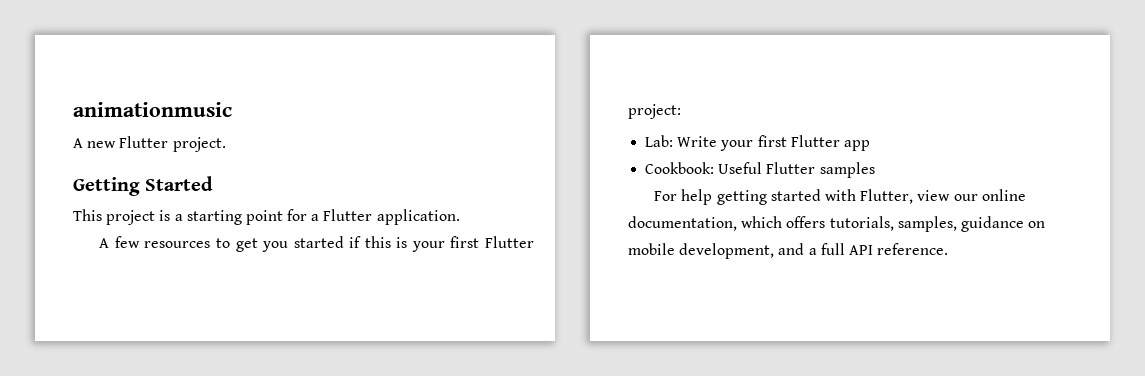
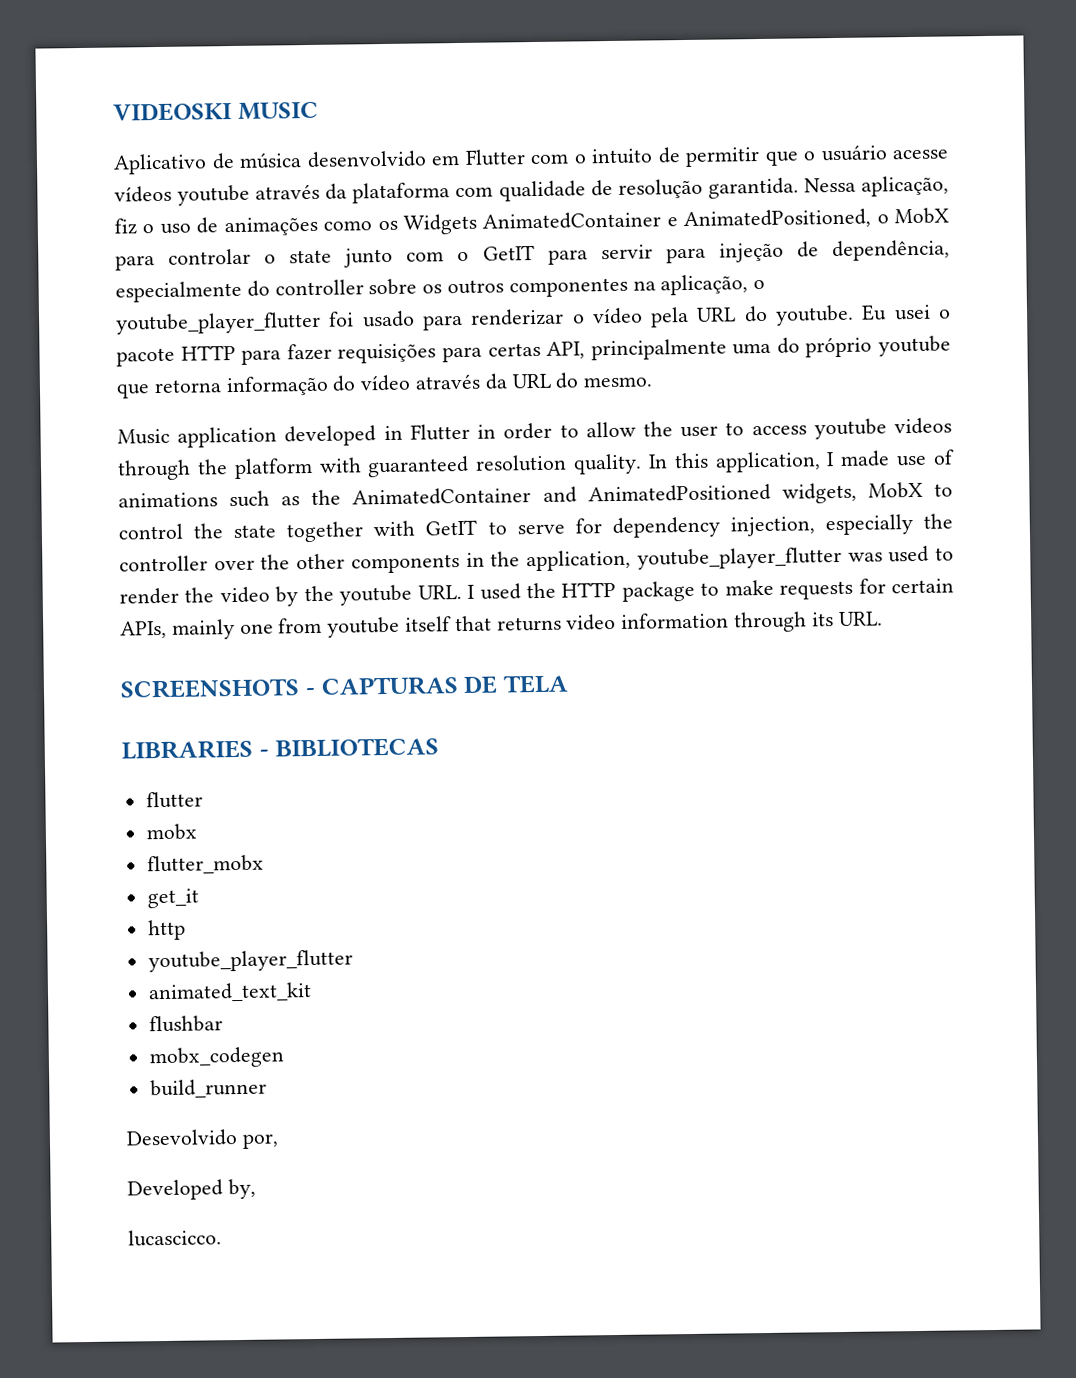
[73,102,232,117] [73,136,226,152] [73,176,214,196] [73,209,460,225] [99,236,534,252] [628,104,681,119] [645,135,870,151] [645,162,875,178] [654,189,1026,205] [628,216,1046,232] [628,243,949,259] animationmusic // A new Flutter project. // Getting Started // This project is a starting point for a Flutter application. // A few resources to get you started if this is your first Flutter project: // Lab: Write your first Flutter app // Cookbook: Useful Flutter samples // For help getting started with Flutter, view our online documentation, which offers tutorials, samples, guidance on mobile development, and a full API reference. -> [113,101,319,122] [113,144,948,175] [114,175,949,206] [114,207,949,237] [115,239,951,271] [115,274,766,303] [115,304,951,335] [116,335,951,367] [116,372,653,399] [117,417,952,448] [117,449,955,481] [118,481,953,508] [118,513,953,543] [119,545,955,574] [119,578,954,607] [120,611,883,640] [120,674,569,699] [121,737,439,760] [145,791,203,809] [145,823,197,841] [146,854,264,875] [146,888,199,909] [147,919,186,941] [147,949,353,973] [147,982,312,1003] [148,1015,223,1033] [148,1046,284,1069] [149,1078,267,1099] [126,1129,279,1149] [127,1178,256,1201] [128,1229,222,1247] VIDEOSKI MUSIC // Aplicativo de música desenvolvido em Flutter com o intuito de permitir que o usuário acesse vídeos youtube através da plataforma com qualidade de resolução garantida. Nessa aplicação, fiz o uso de animações como os Widgets AnimatedContainer e AnimatedPositioned, o MobX para controlar o state junto com o GetIT para servir para injeção de dependência, especialmente do controller sobre os outros componentes na aplicação, o youtube_player_flutter foi usado para renderizar o vídeo pela URL do youtube. Eu usei o pacote HTTP para fazer requisições para certas API, principalmente uma do próprio youtube que retorna informação do vídeo através da URL do mesmo. // Music application developed in Flutter in order to allow the user to access youtube videos through the platform with guaranteed resolution quality. In this application, I made use of animations such as the AnimatedContainer and AnimatedPositioned widgets, MobX to control the state together with GetIT to serve for dependency injection, especially the controller over the other components in the application, youtube_player_flutter was used to render the video by the youtube URL. I used the HTTP package to make requests for certain APIs, mainly one from youtube itself that returns video information through its URL. // SCREENSHOTS - CAPTURAS DE TELA // LIBRARIES - BIBLIOTECAS // flutter // mobx // flutter_mobx // get_it // http // youtube_player_flutter // animated_text_kit // flushbar // mobx_codegen // build_runner // Desevolvido por, // Developed by, // lucascicco.

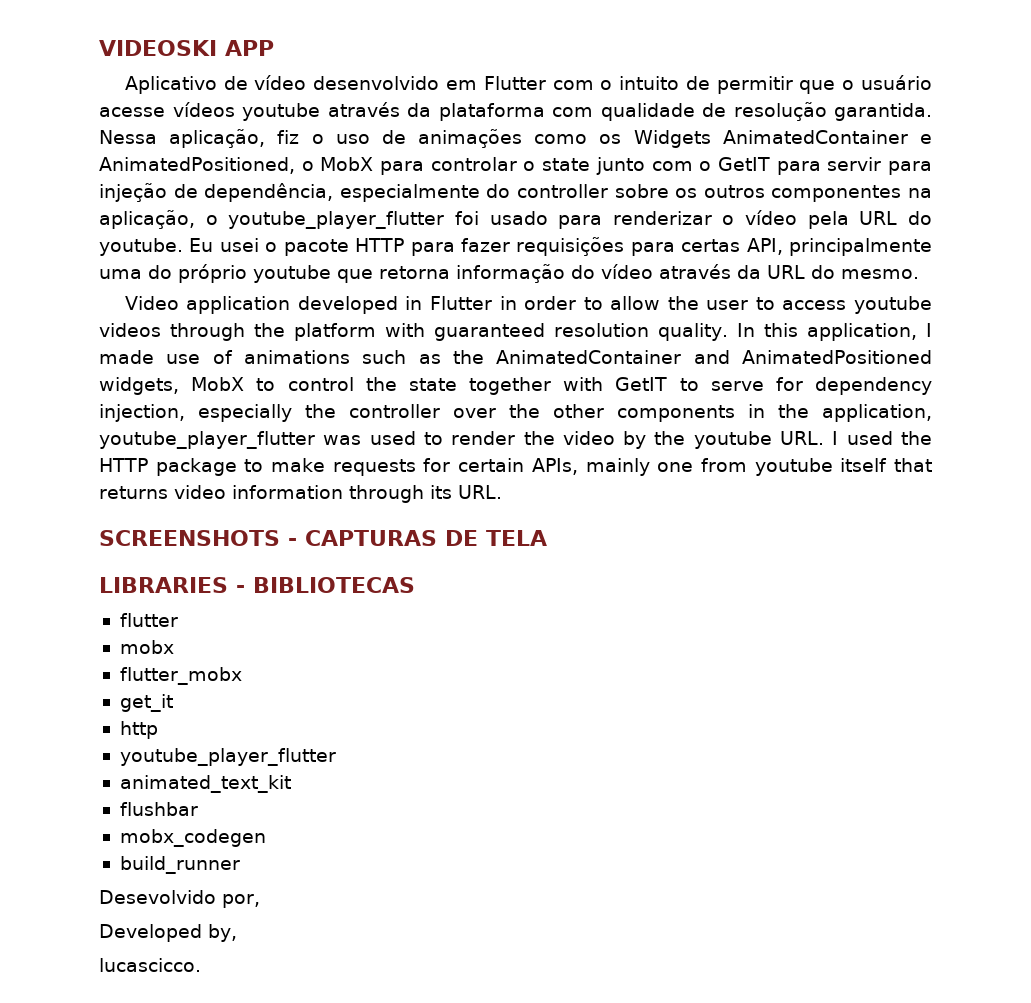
[237,101,319,120] MUSIC -> [225,40,274,56] APP
[239,152,302,169] música -> [254,75,307,90] vídeo
[117,428,170,445] Music -> [124,296,179,310] Video

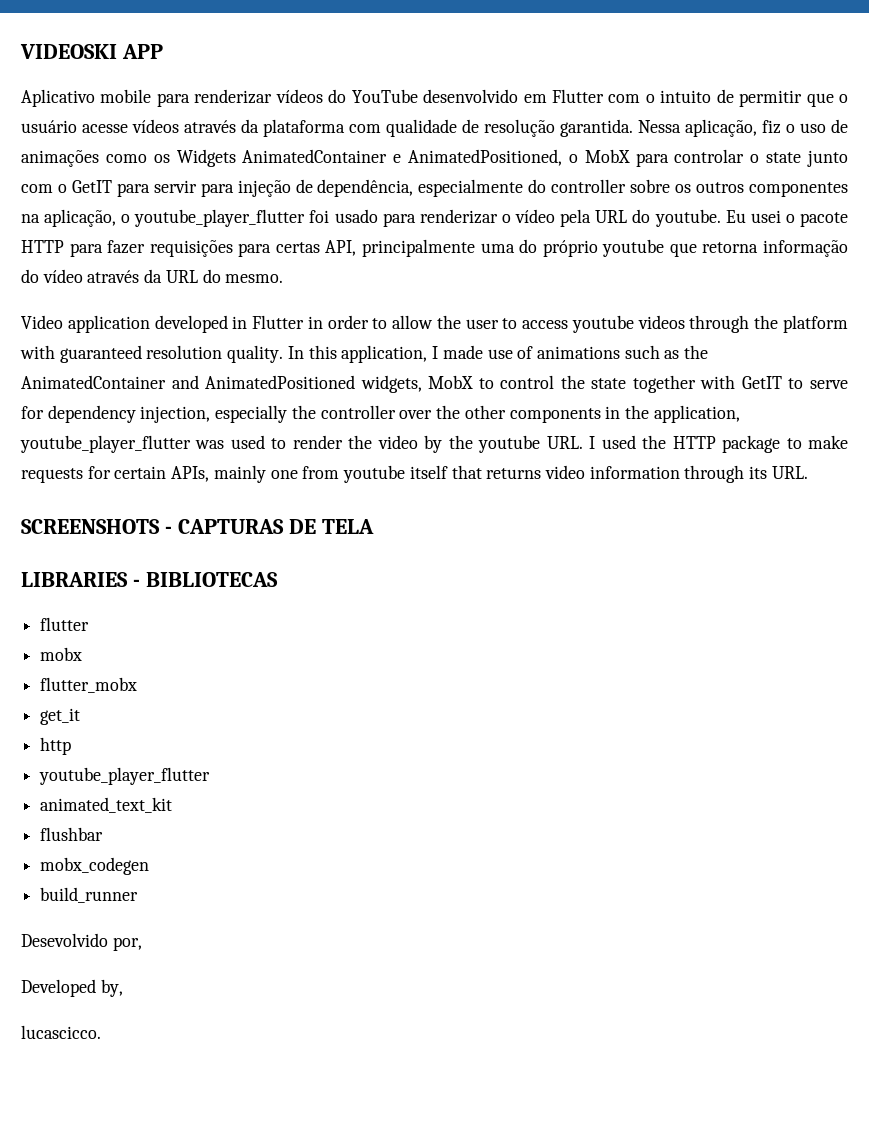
[223,75,307,90] de vídeo -> [100,89,418,107] mobile para renderizar vídeos do YouTube
[242,103,320,121] youtube -> (179, 126) none

